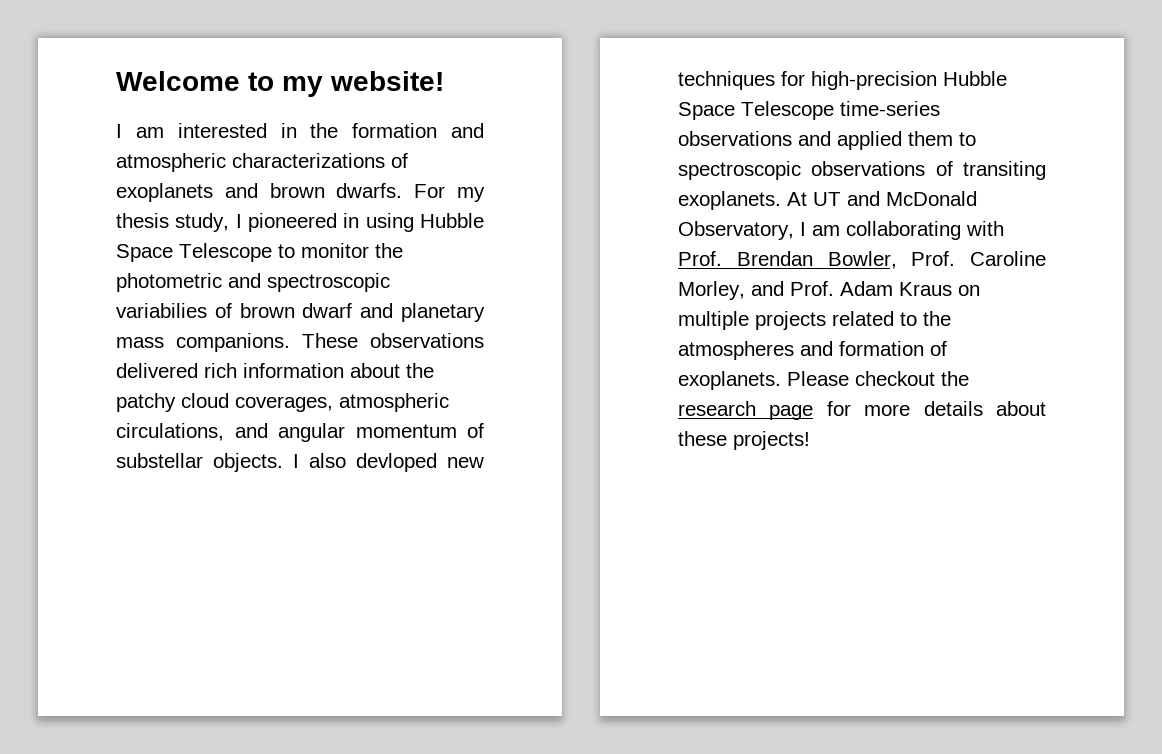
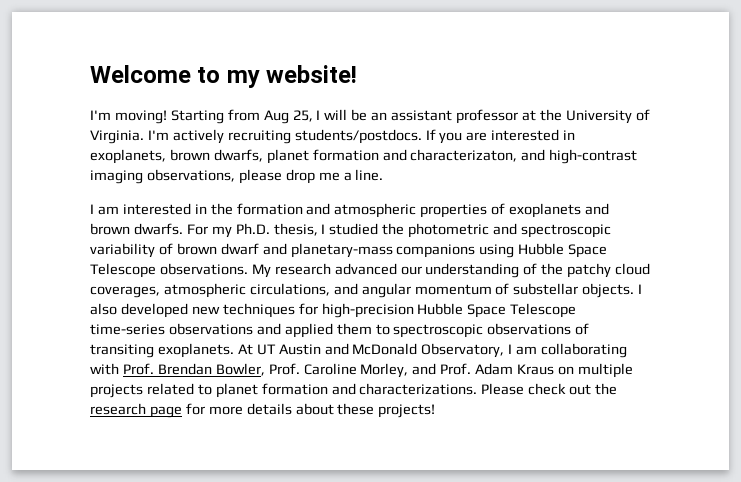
(444, 81) none -> [90,109,650,124] [90,129,576,144] [90,149,638,164] [90,169,384,184] // I'm moving! Starting from Aug 25, I will be an assistant professor at the University of Virginia. I'm actively recruiting students/postdocs. If you are interested in exoplanets, brown dwarfs, planet formation and characterizaton, and high-contrast imaging observations, please drop me a line.
[232,153,385,168] characterizations -> [420,204,488,218] properties
[116,213,484,232] [116,243,403,262] [116,273,390,292] [116,303,486,322] [116,333,484,352] [116,363,400,378] thesis study, I pioneered in using Hubble Space Telescope to monitor the photometric and spectroscopic variabilies of brown dwarf and planetary mass companions. These observations delivered rich information about -> [235,223,612,238] [90,243,608,258] [90,263,538,278] Ph.D. thesis, I studied the photometric and spectroscopic variability of brown dwarf and planetary-mass companions using Hubble Space Telescope observations. My research advanced our understanding of
[356,453,437,472] devloped -> [120,303,188,318] developed
(841, 199) none -> [278,344,321,355] Austin
[923,311,951,326] [678,341,947,360] [678,371,935,390] the atmospheres and formation of exoplanets. Please checkout -> [215,383,592,398] planet formation and characterizations. Please check out

